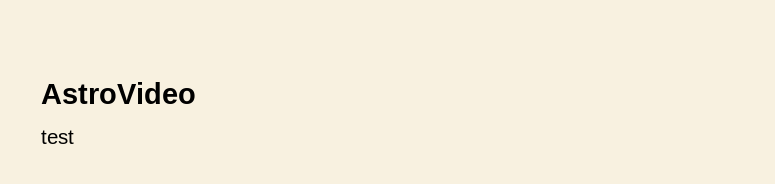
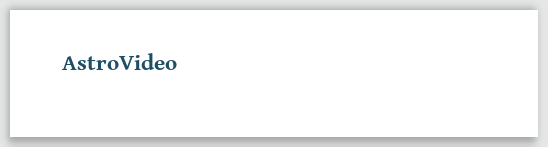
[41,130,74,144] // test -> (177, 61) none

